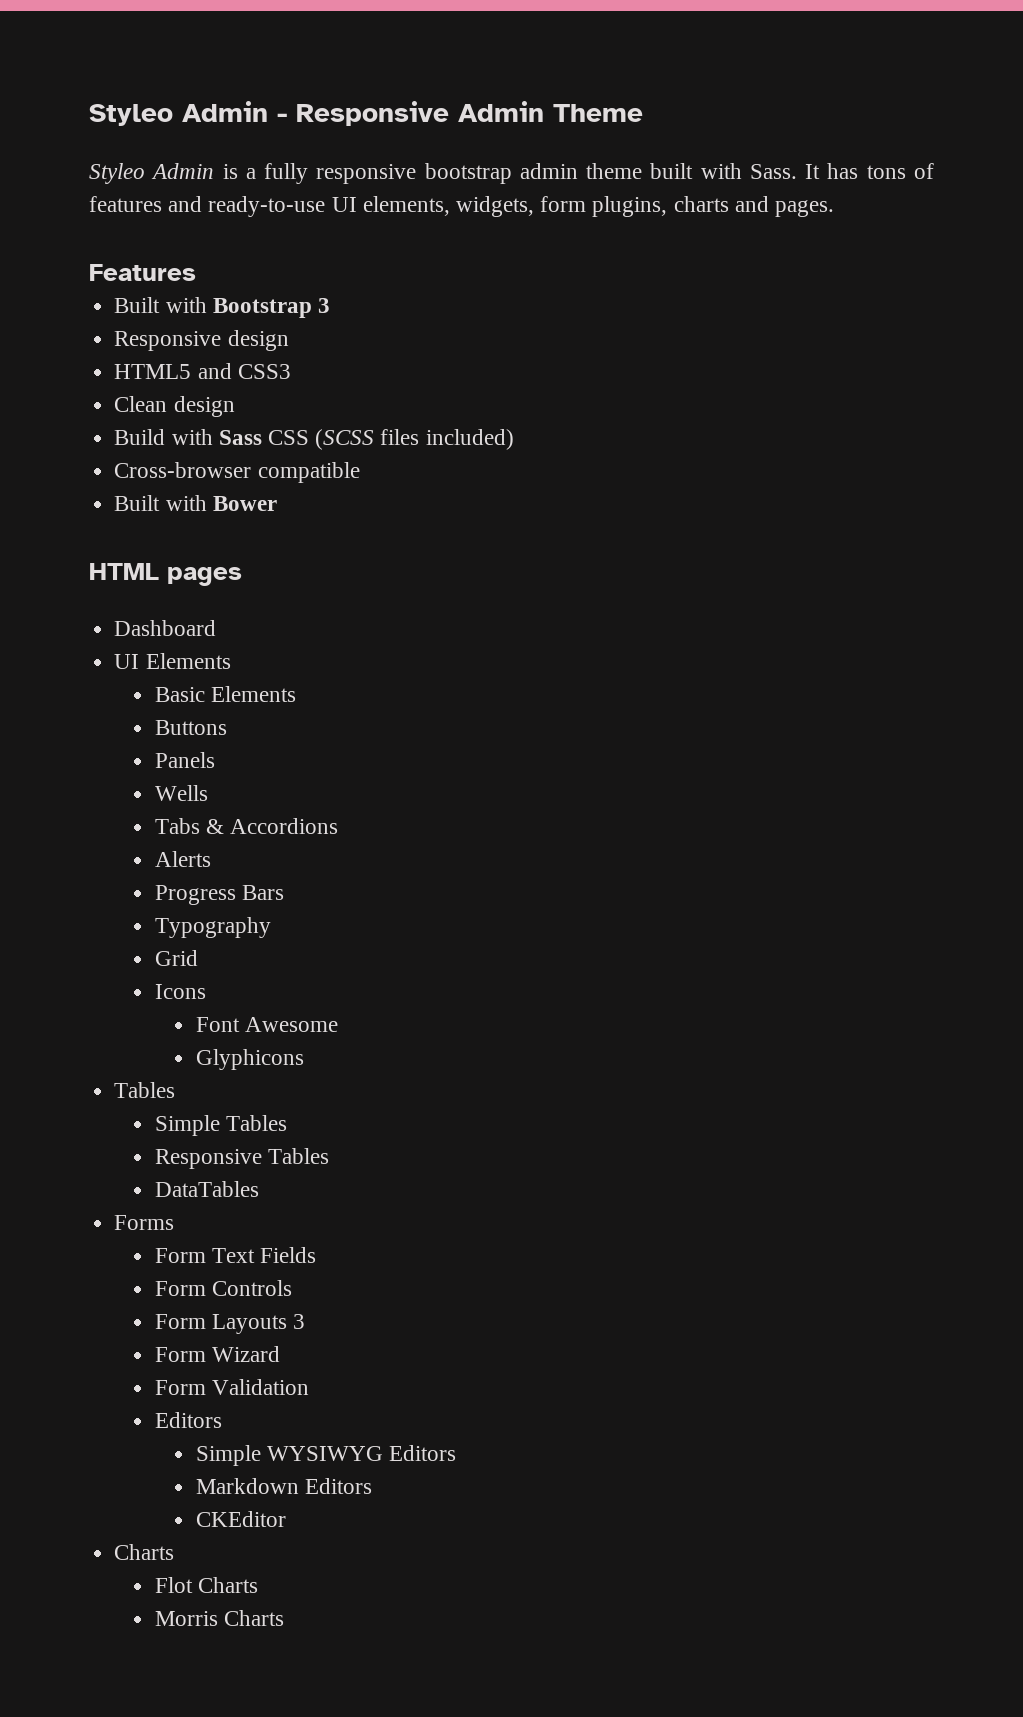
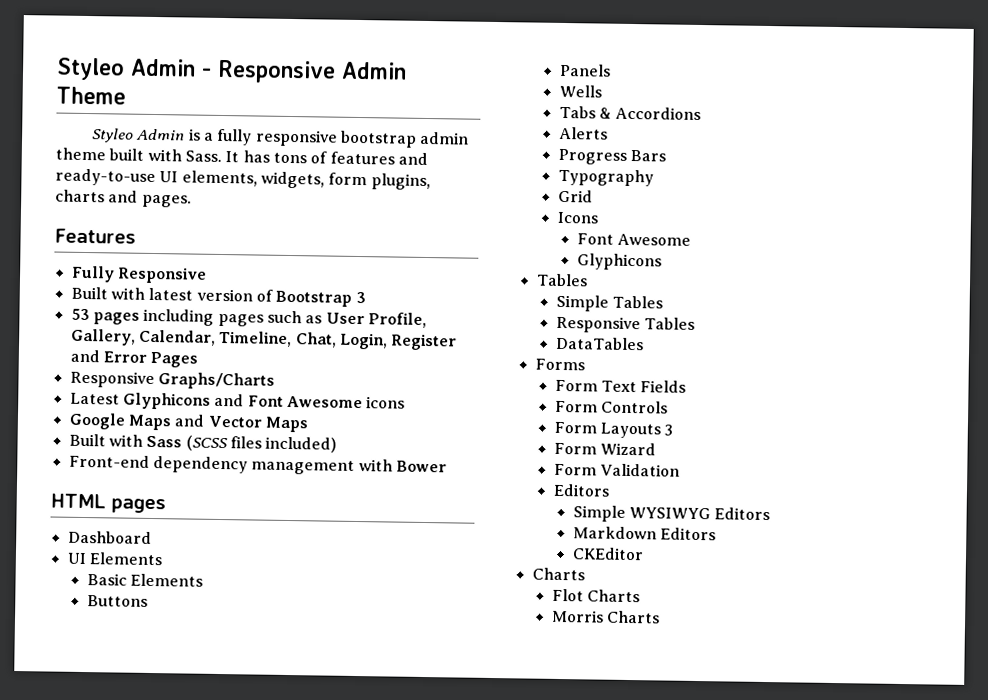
[114,297,207,313] // Built with -> [70,265,207,284] [70,286,273,302] // Fully Responsive // Built with latest version of
[114,330,289,351] [114,363,291,379] [114,396,235,417] [114,429,166,445] Responsive design // HTML5 and CSS3 // Clean design // Build -> [70,308,427,329] [70,328,458,351] [69,349,199,368] [69,370,275,390] [69,392,406,410] [68,412,308,433] [68,433,106,447] 53 pages including pages such as User Profile, Gallery, Calendar, Timeline, Chat, Login, Register and Error Pages // Responsive Graphs/Charts // Latest Glyphicons and Font Awesome icons // Google Maps and Vector Maps // Built
[267,430,309,445] CSS -> (183, 441) none
[114,462,360,483] [114,495,161,511] Cross-browser compatible // Built -> [68,454,356,475] Front-end dependency management

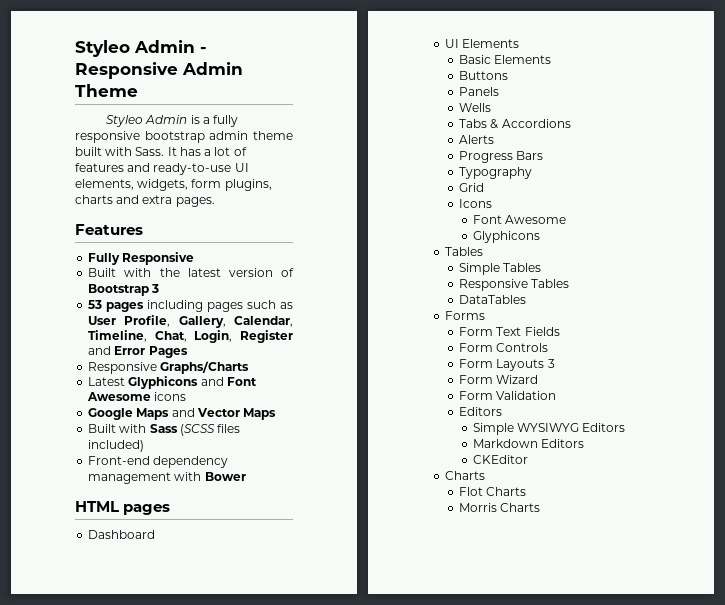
[272,152,307,164] tons -> [204,147,231,156] a lot
(139, 196) none -> [142,195,173,204] extra
(145, 293) none -> [159,268,180,277] the

